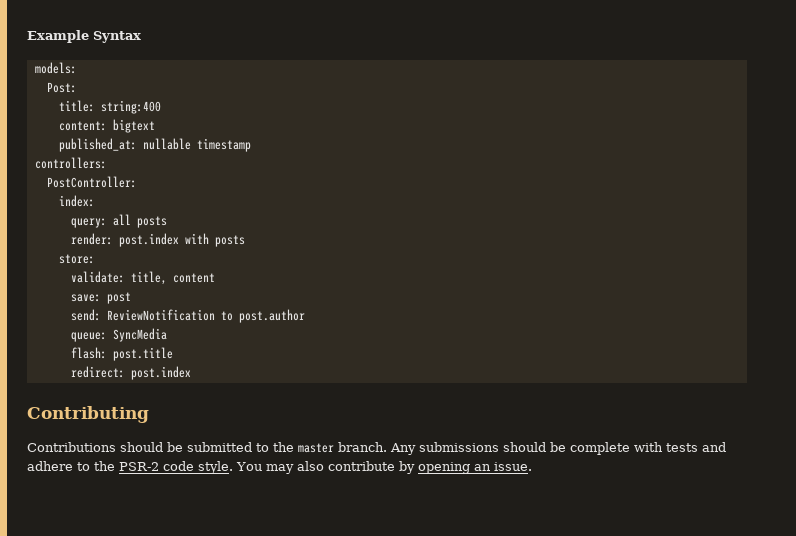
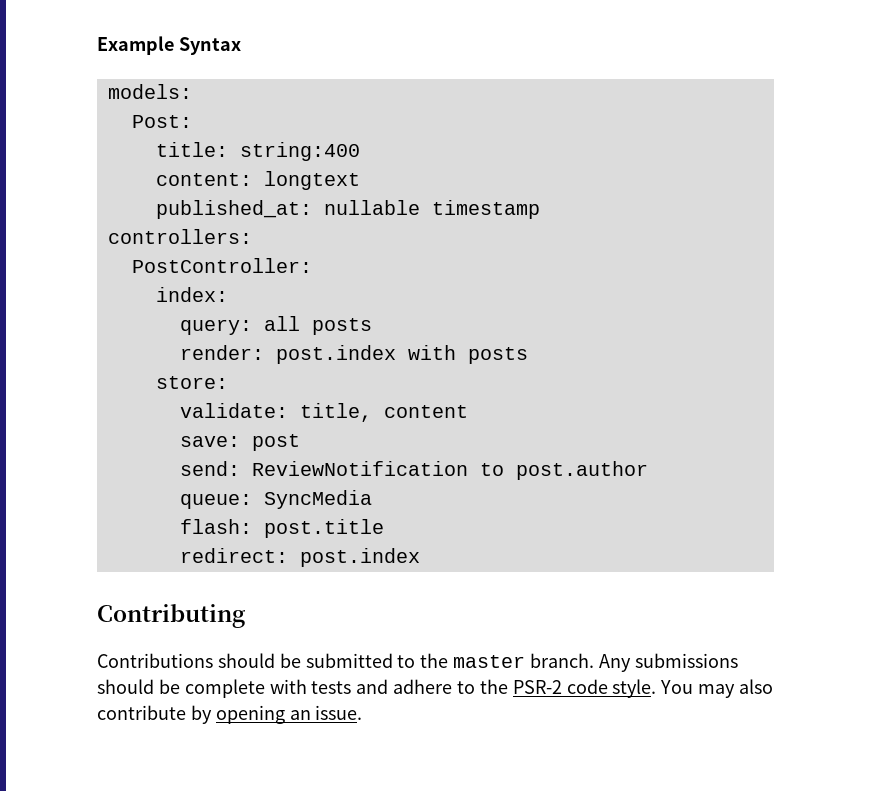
[112,119,155,133] bigtext -> [263,171,360,190] longtext

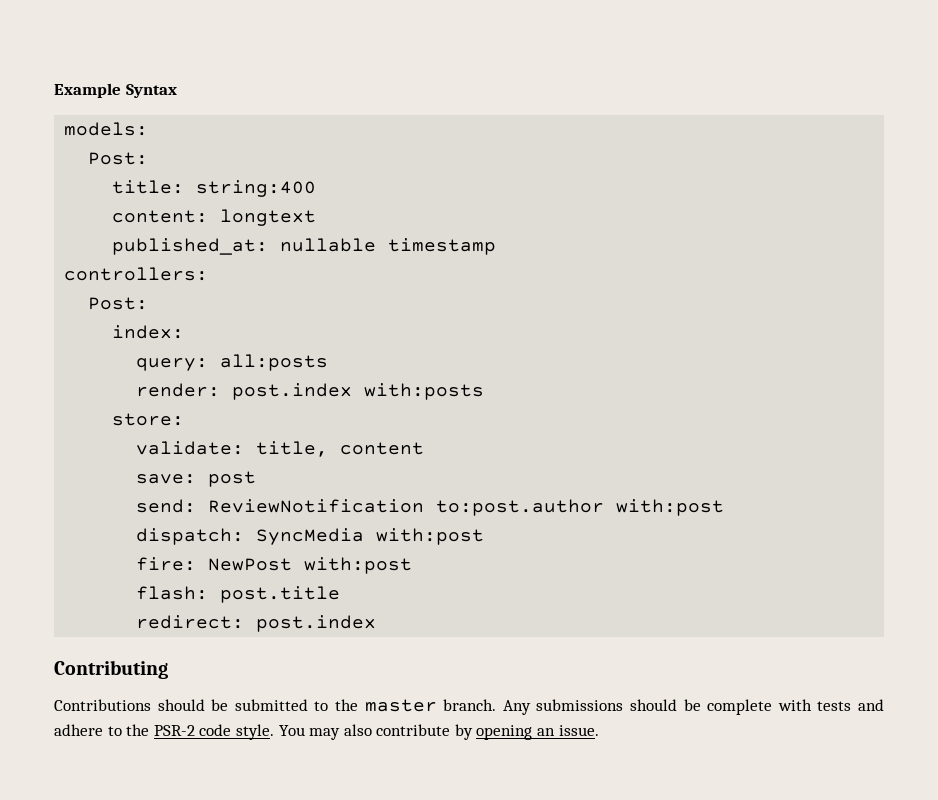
[131,258,312,273] PostController: -> [88,297,149,310] Post:
[263,316,372,335] all posts -> [220,354,329,371] all:posts
[407,345,528,364] with posts -> [364,383,485,400] with:posts
[479,461,648,480] [179,490,372,509] to post.author // queue: SyncMedia -> [436,499,725,516] [136,528,485,545] [136,557,413,574] to:post.author with:post // dispatch: SyncMedia with:post // fire: NewPost with:post

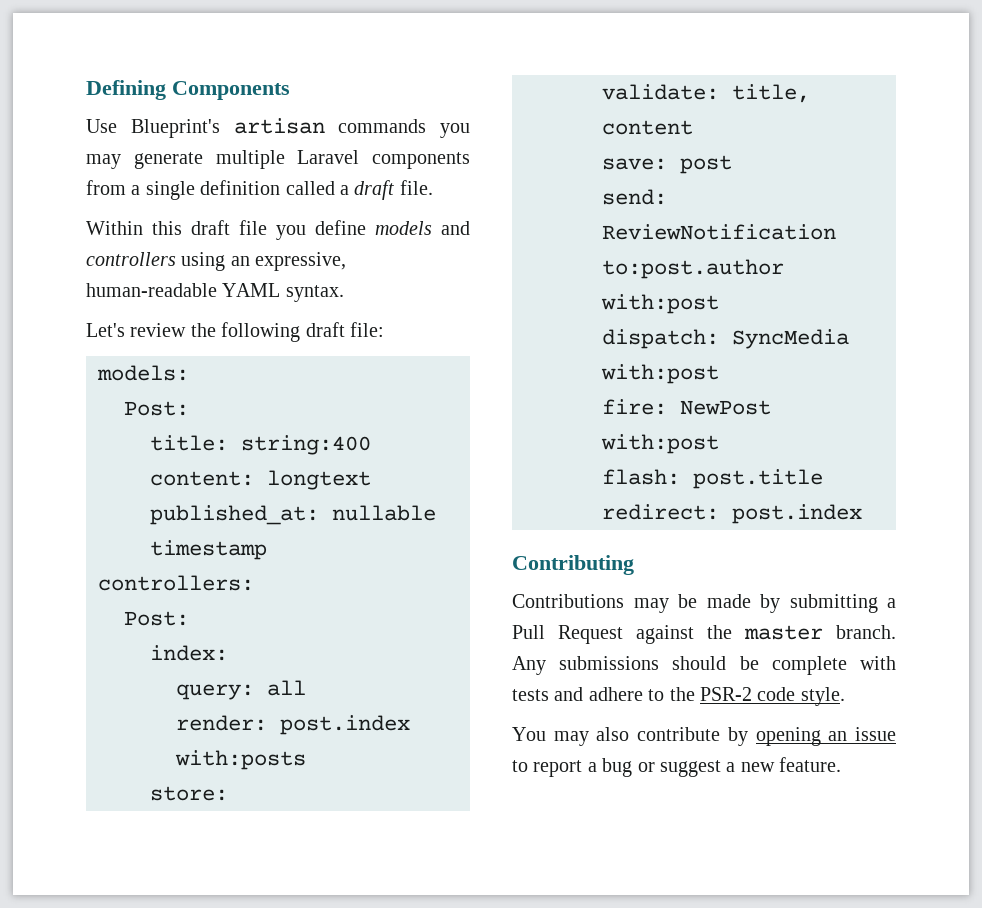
[54,83,177,98] Example Syntax -> [86,80,290,100] [86,118,470,138] [86,150,470,169] [86,180,433,200] [86,220,470,240] [86,252,347,271] [86,283,344,302] [86,322,384,342] Defining Components // Use Blueprint's artisan commands you may generate multiple Laravel components from a single definition called a draft file. // Within this draft file you define models and controllers using an expressive, human-readable YAML syntax. // Let's review the following draft file:
[220,354,329,371] all:posts -> [267,680,306,696] all
[157,699,329,711] should be submitted to -> [633,594,896,613] [512,625,694,644] may be made by submitting a Pull Request against
(274, 732) none -> (845, 696) //
[558,725,599,736] issue. -> [855,727,896,741] [512,757,842,777] issue to report a bug or suggest a new feature.

